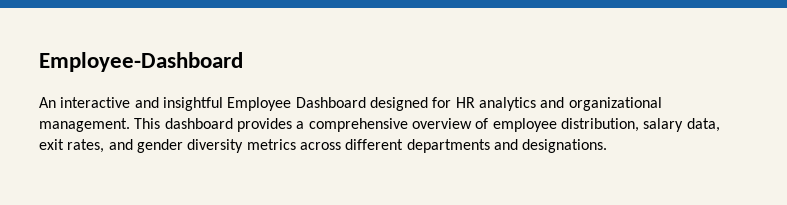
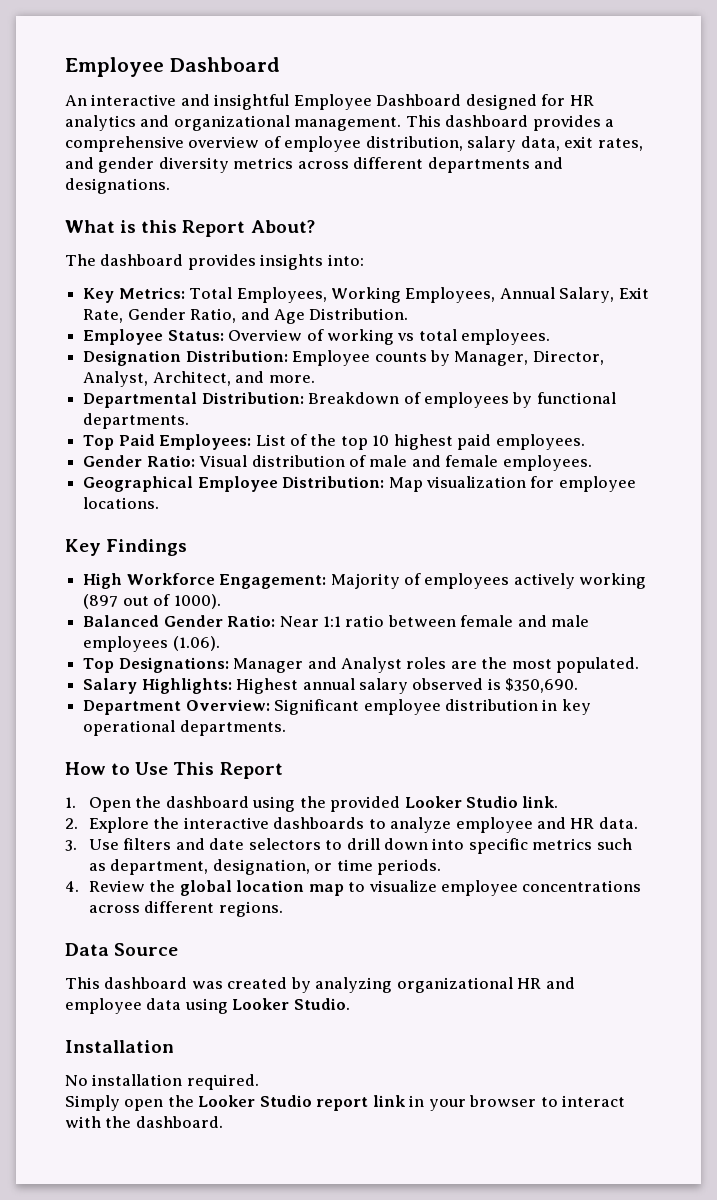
[39,52,243,72] Employee-Dashboard -> [65,57,280,77] Employee Dashboard
(608, 146) none -> [65,220,315,237] [65,254,364,270] [83,287,649,303] [83,308,409,324] [83,329,551,345] [83,350,604,366] [83,371,315,387] [83,392,616,408] [83,413,190,429] [83,434,585,450] [83,455,592,471] [83,476,636,492] [83,497,160,509] [65,539,188,556] [83,573,647,589] [83,594,221,609] [83,615,590,627] [83,636,220,652] [83,657,640,673] [83,678,579,694] [83,699,591,715] [83,720,286,736] [65,762,283,779] [65,796,559,812] [65,817,638,833] [65,838,632,854] [88,859,442,875] [65,880,642,896] [88,901,283,917] [65,943,179,956] [65,977,575,993] [65,998,350,1014] [65,1040,174,1053] [65,1074,259,1090] [65,1095,626,1111] [65,1116,223,1128] // What is this Report About? // The dashboard provides insights into: // Key Metrics: Total Employees, Working Employees, Annual Salary, Exit Rate, Gender Ratio, and Age Distribution. // Employee Status: Overview of working vs total employees. // Designation Distribution: Employee counts by Manager, Director, Analyst, Architect, and more. // Departmental Distribution: Breakdown of employees by functional departments. // Top Paid Employees: List of the top 10 highest paid employees. // Gender Ratio: Visual distribution of male and female employees. // Geographical Employee Distribution: Map visualization for employee locations. // Key Findings // High Workforce Engagement: Majority of employees actively working (897 out of 1000). // Balanced Gender Ratio: Near 1:1 ratio between female and male employees (1.06). // Top Designations: Manager and Analyst roles are the most populated. // Salary Highlights: Highest annual salary observed is $350,690. // Department Overview: Significant employee distribution in key operational departments. // How to Use This Report // 1. Open the dashboard using the provided Looker Studio link. // 2. Explore the interactive dashboards to analyze employee and HR data. // 3. Use filters and date selectors to drill down into specific metrics such as department, designation, or time periods. // 4. Review the global location map to visualize employee concentrations across different regions. // Data Source // This dashboard was created by analyzing organizational HR and employee data using Looker Studio. // Installation // No installation required. // Simply open the Looker Studio report link in your browser to interact with the dashboard.

